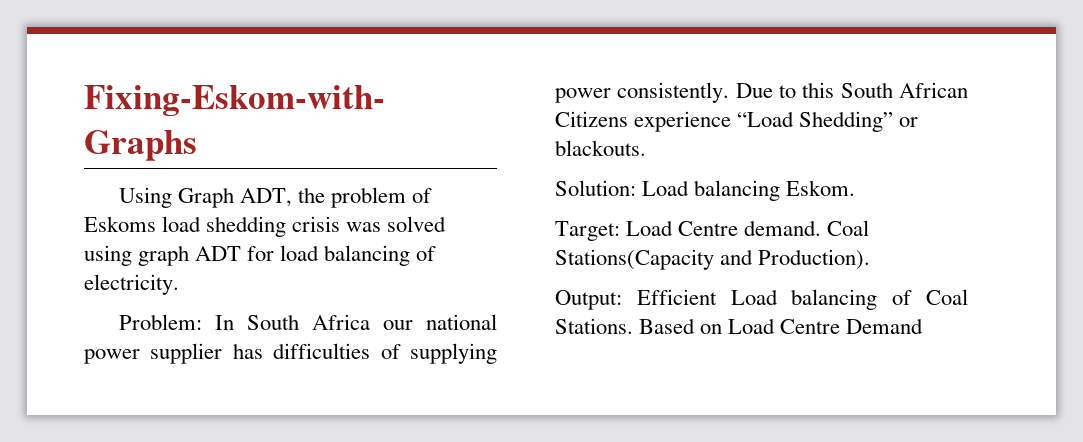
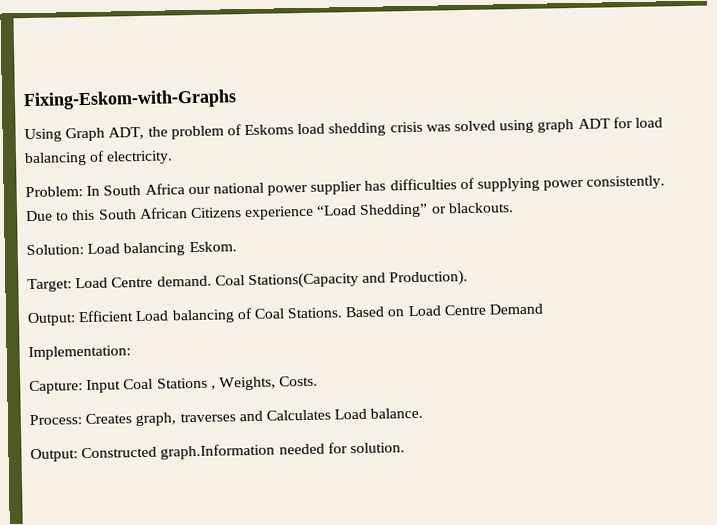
(924, 326) none -> [28,345,131,361] [29,375,319,395] [29,407,424,427] [30,442,405,463] // Implementation: // Capture: Input Coal Stations , Weights, Costs. // Process: Creates graph, traverses and Calculates Load balance. // Output: Constructed graph.Information needed for solution.

